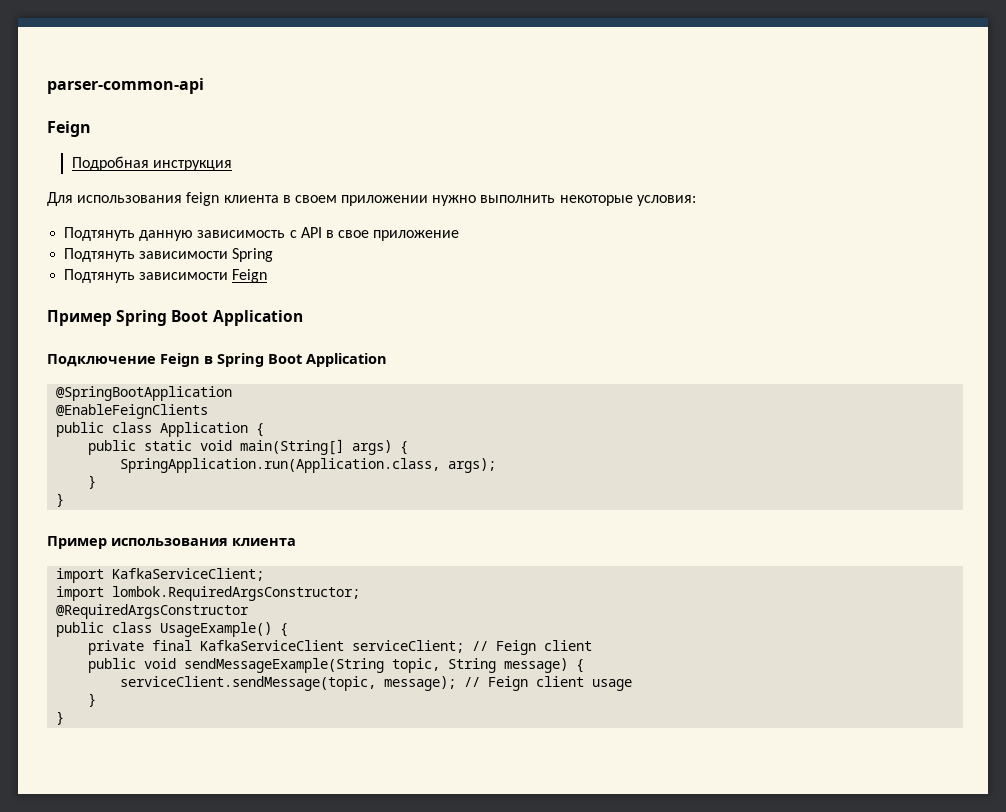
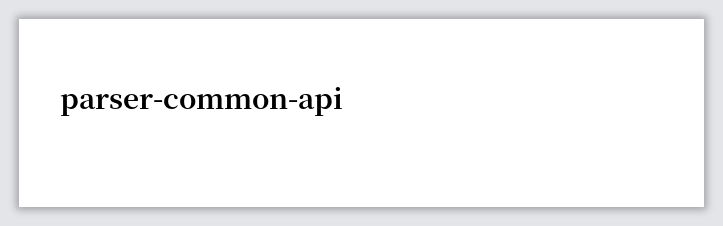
[47,121,91,137] [71,156,232,171] [47,192,696,206] [64,227,460,241] [64,248,274,262] [64,269,268,283] [47,310,303,326] [47,353,387,367] [56,386,233,401] [56,404,209,419] [56,422,265,437] [88,439,409,455] [120,458,497,473] [88,475,97,489] [56,493,65,507] [47,536,296,549] [56,568,265,583] [56,586,361,601] [56,604,250,619] [56,622,289,637] [88,640,593,655] [88,658,585,673] [120,676,633,691] [88,693,97,707] [56,711,65,725] // Feign // Подробная инструкция // Для использования feign клиента в своем приложении нужно выполнить некоторые условия: // Подтянуть данную зависимость с API в свое приложение // Подтянуть зависимости Spring // Подтянуть зависимости Feign // Пример Spring Boot Application // Подключение Feign в Spring Boot Application // @SpringBootApplication // @EnableFeignClients // public class Application { // public static void main(String[] args) { // SpringApplication.run(Application.class, args); // } // } // Пример использования клиента // import KafkaServiceClient; // import lombok.RequiredArgsConstructor; // @RequiredArgsConstructor // public class UsageExample() { // private final KafkaServiceClient serviceClient; // Feign client // public void sendMessageExample(String topic, String message) { // serviceClient.sendMessage(topic, message); // Feign client usage // } // } -> (343, 101) none

